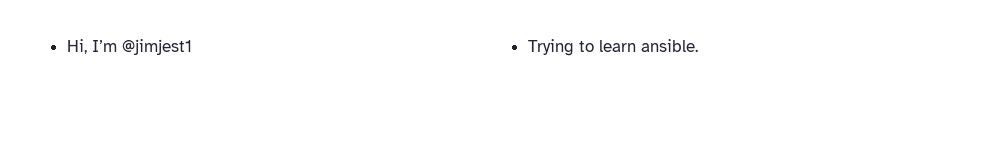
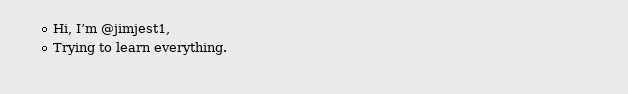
[121,39,192,55] @jimjest1 -> [100,24,170,36] @jimjest1,
[640,39,698,52] ansible. -> [153,42,227,55] everything.

